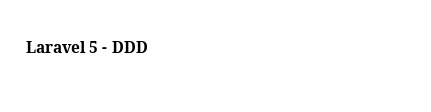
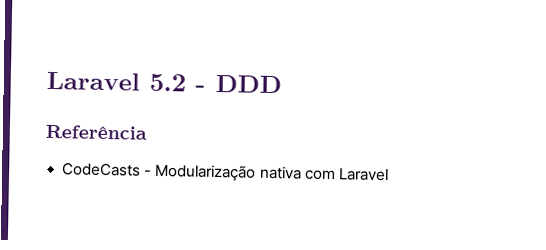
[26,41,99,53] Laravel 5 -> [46,71,186,92] Laravel 5.2
(148, 47) none -> [45,124,147,140] [62,162,389,182] // Referência // CodeCasts - Modularização nativa com Laravel

